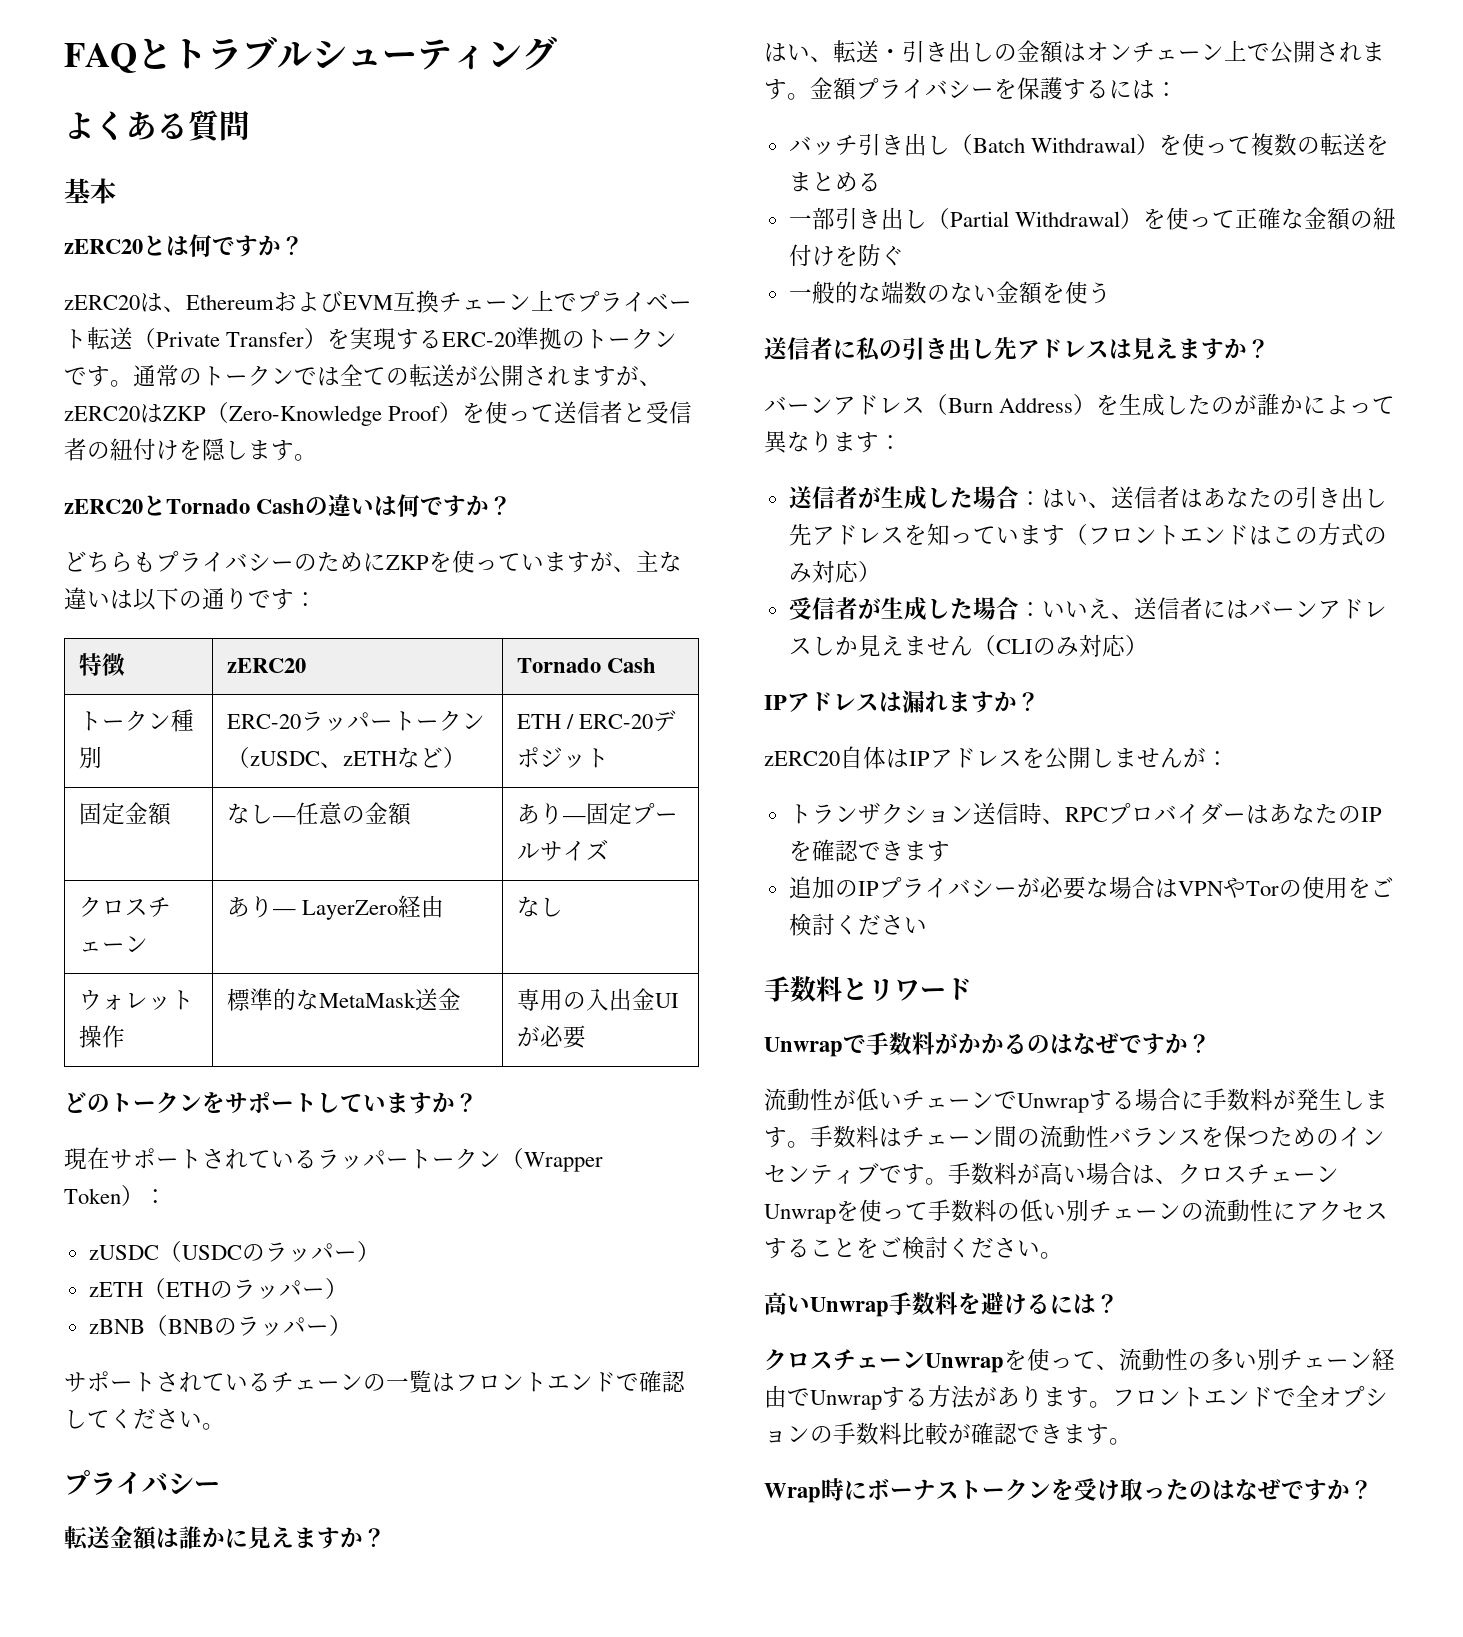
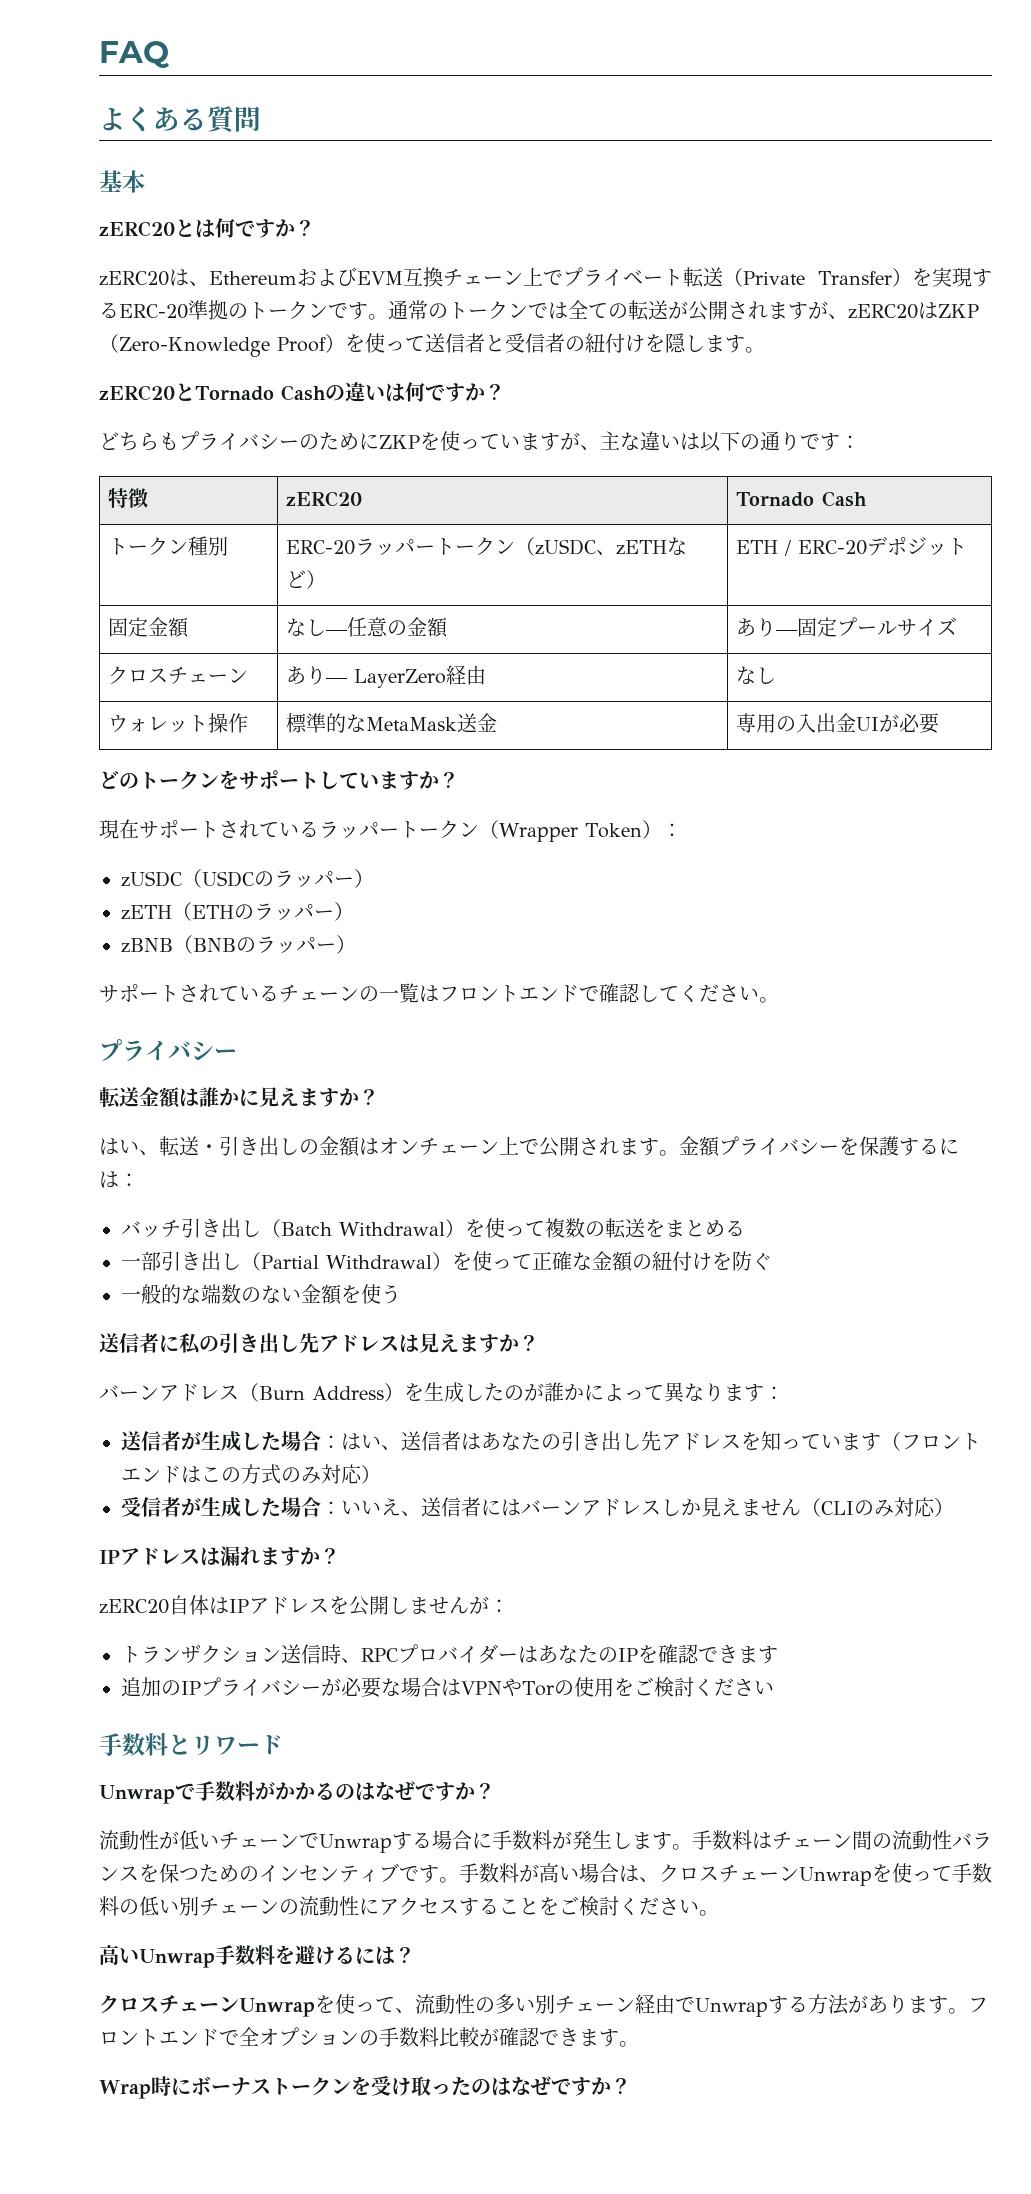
[137,36,557,70] とトラブルシューティング -> (170, 54) none

